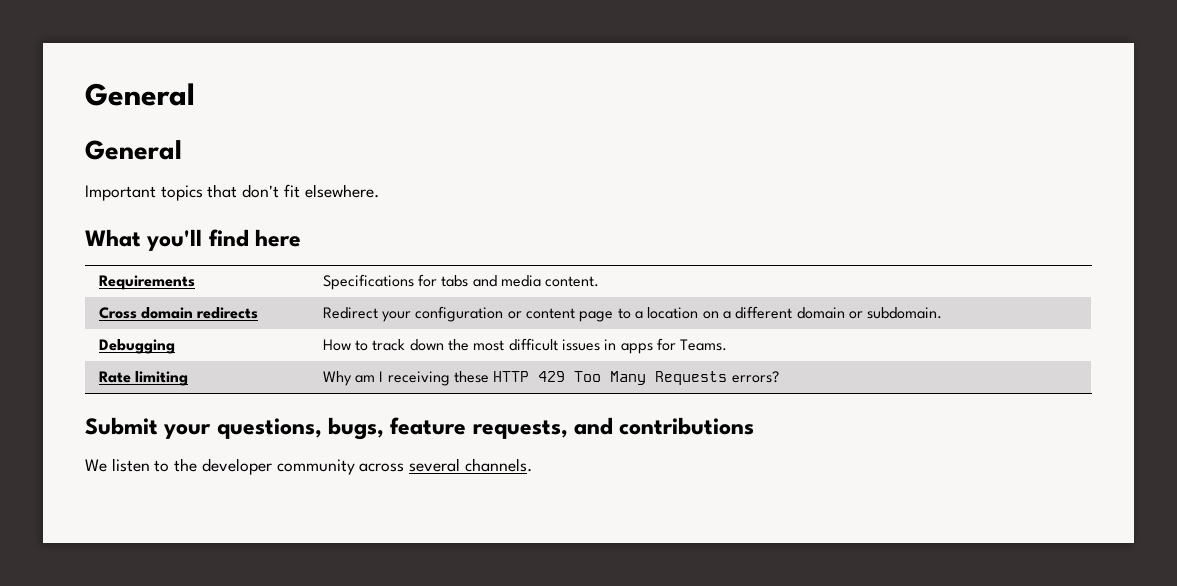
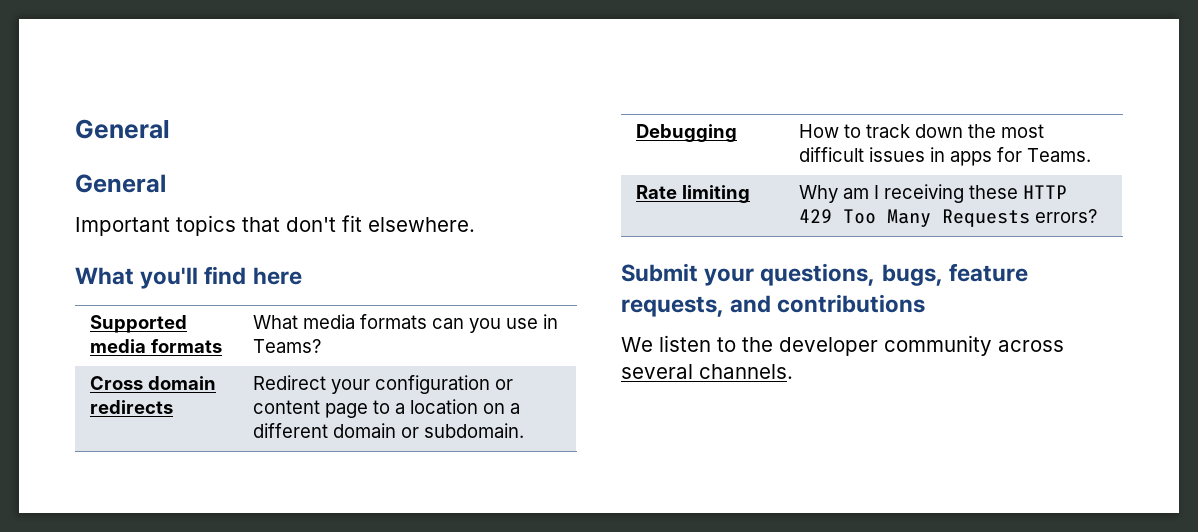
[98,275,195,290] [322,274,600,290] Requirements | Specifications for tabs and media content. -> [90,315,188,333] [90,339,223,353] [253,314,559,333] [253,339,322,353] Supported media formats | What media formats can you use in Teams?

